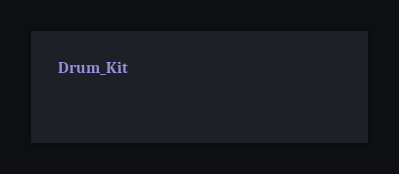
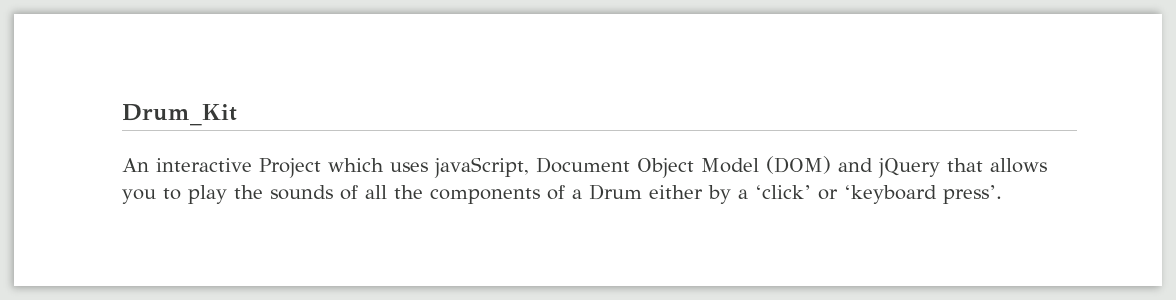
(128, 68) none -> [122,156,1047,178] [122,184,1002,204] // An interactive Project which uses javaScript, Document Object Model (DOM) and jQuery that allows you to play the sounds of all the components of a Drum either by a ‘click’ or ‘keyboard press’.

